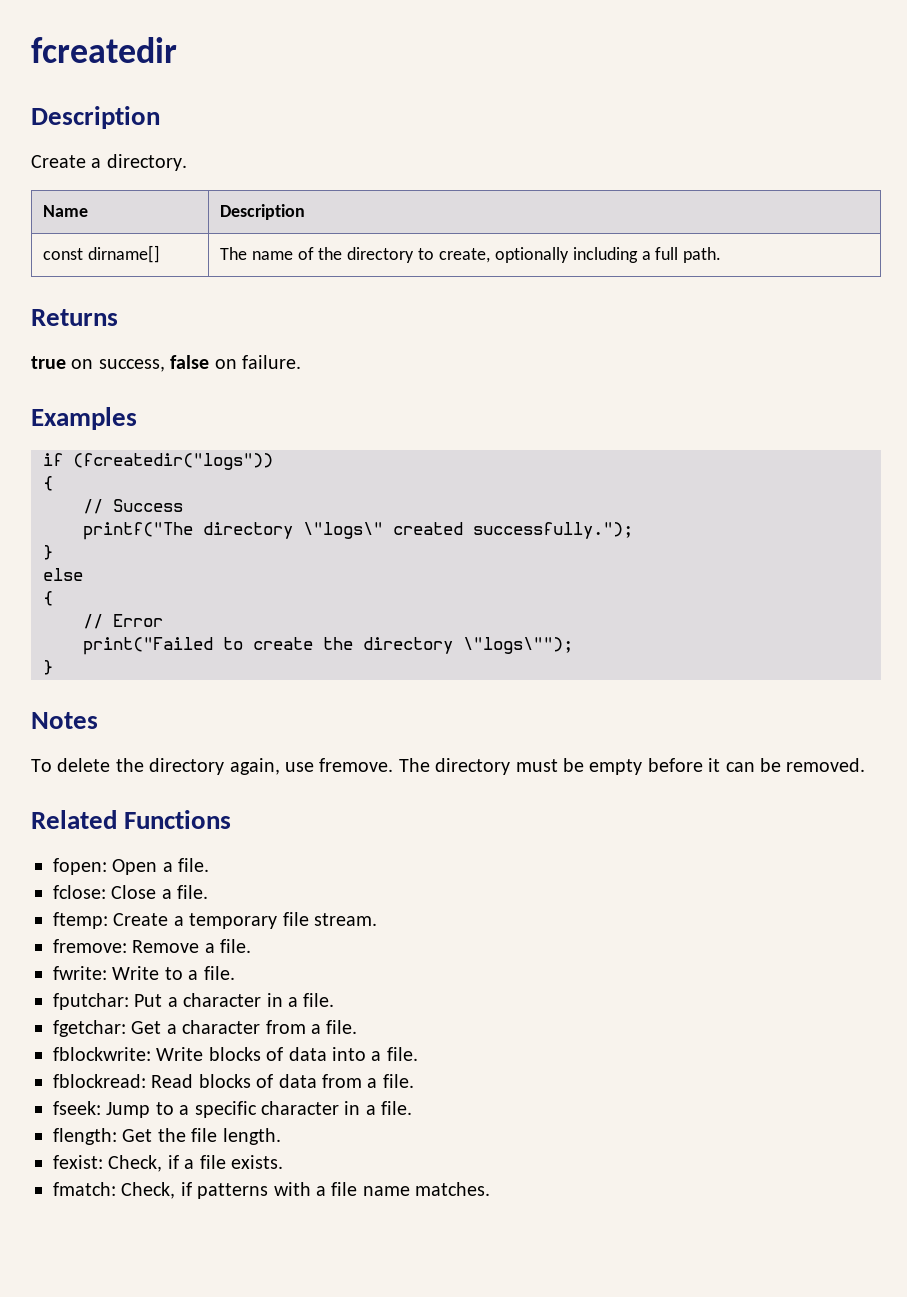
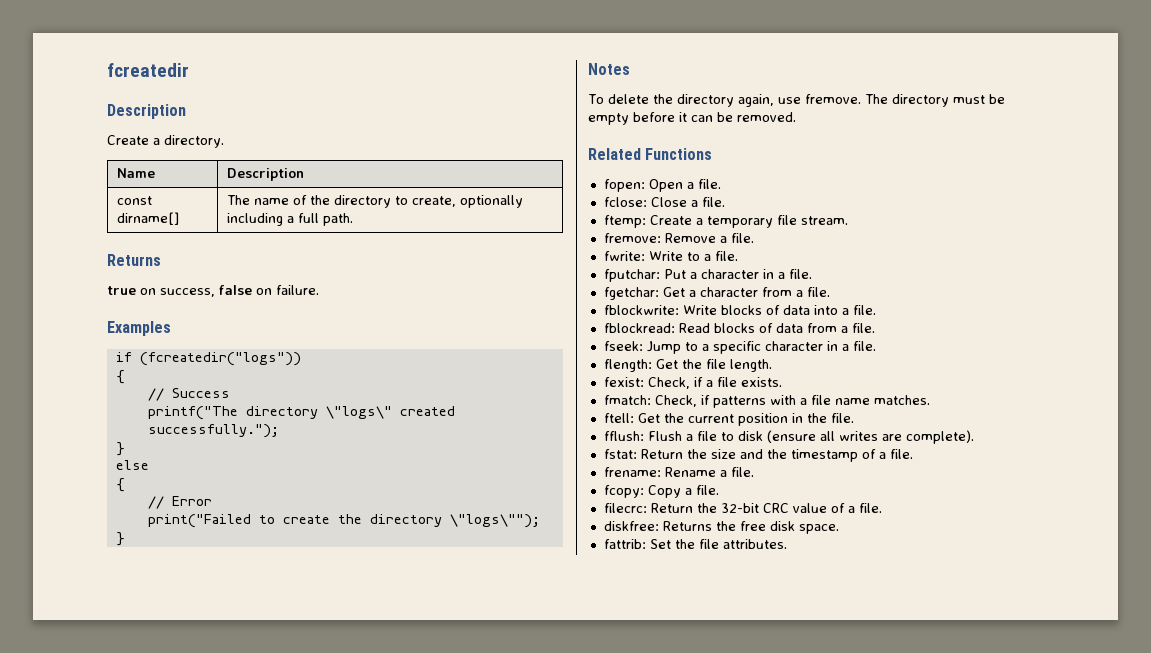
(491, 1189) none -> [603,413,854,426] [603,430,974,444] [603,449,913,462] [603,467,754,477] [603,485,719,498] [603,503,882,513] [603,521,839,534] [603,539,787,549] // ftell: Get the current position in the file. // fflush: Flush a file to disk (ensure all writes are complete). // fstat: Return the size and the timestamp of a file. // frename: Rename a file. // fcopy: Copy a file. // filecrc: Return the 32-bit CRC value of a file. // diskfree: Returns the free disk space. // fattrib: Set the file attributes.

